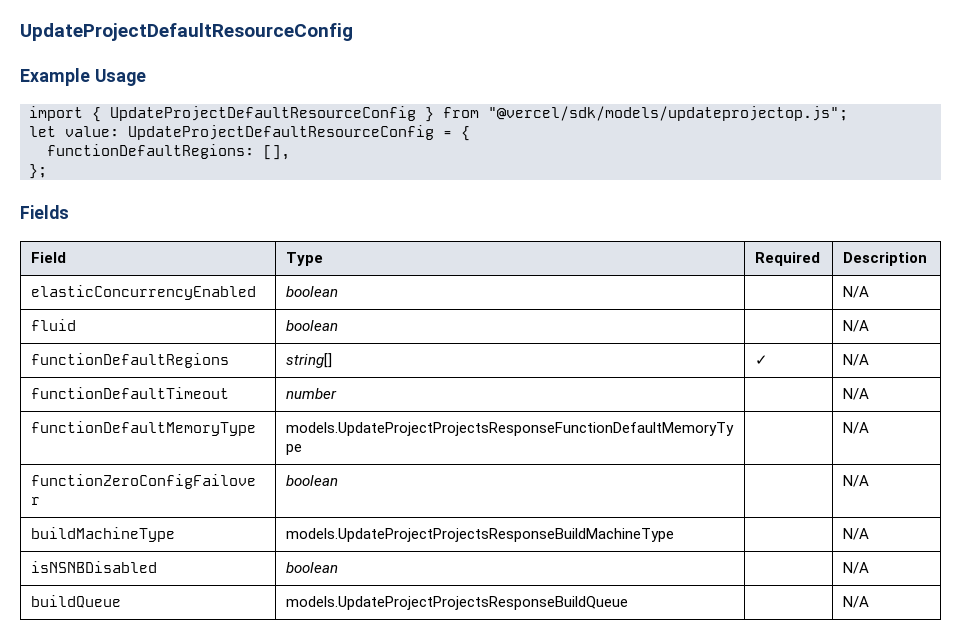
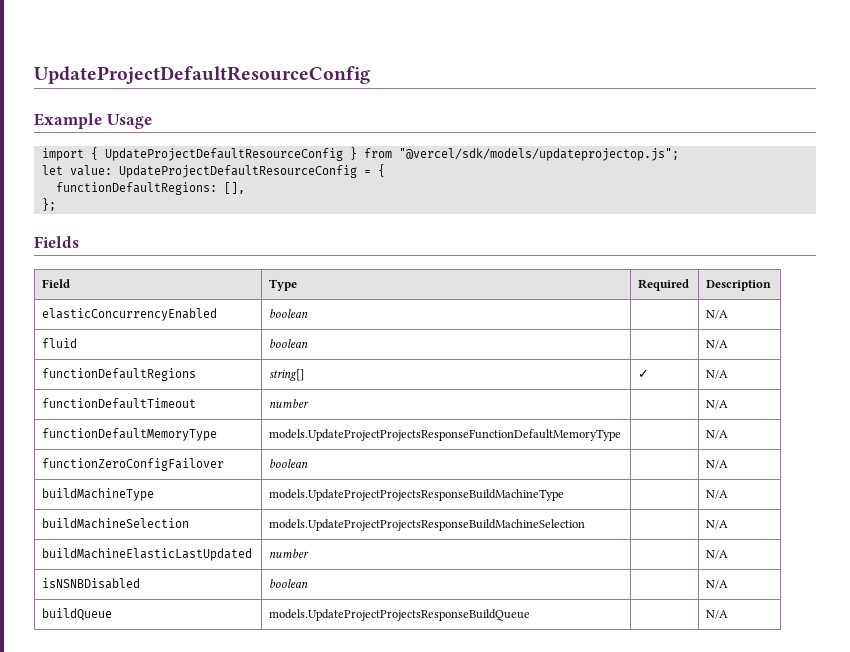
(870, 534) none -> [42,518,190,529] [269,519,586,531] [706,520,729,529] [42,548,253,561] [269,549,310,558] [706,550,729,559] // buildMachineSelection | models.UpdateProjectProjectsResponseBuildMachineSelection | | N/A // buildMachineElasticLastUpdated | number | | N/A

